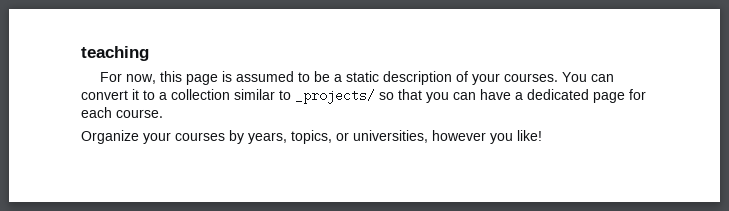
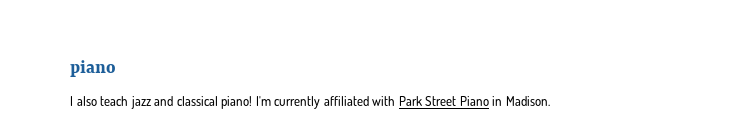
[81,46,149,61] [100,71,615,85] [81,89,646,104] [81,107,163,118] [81,130,542,144] teaching // For now, this page is assumed to be a static description of your courses. You can convert it to a collection similar to _projects/ so that you can have a dedicated page for each course. // Organize your courses by years, topics, or universities, however you like! -> [70,60,116,77] [70,96,550,109] piano // I also teach jazz and classical piano! I'm currently affiliated with Park Street Piano in Madison.

